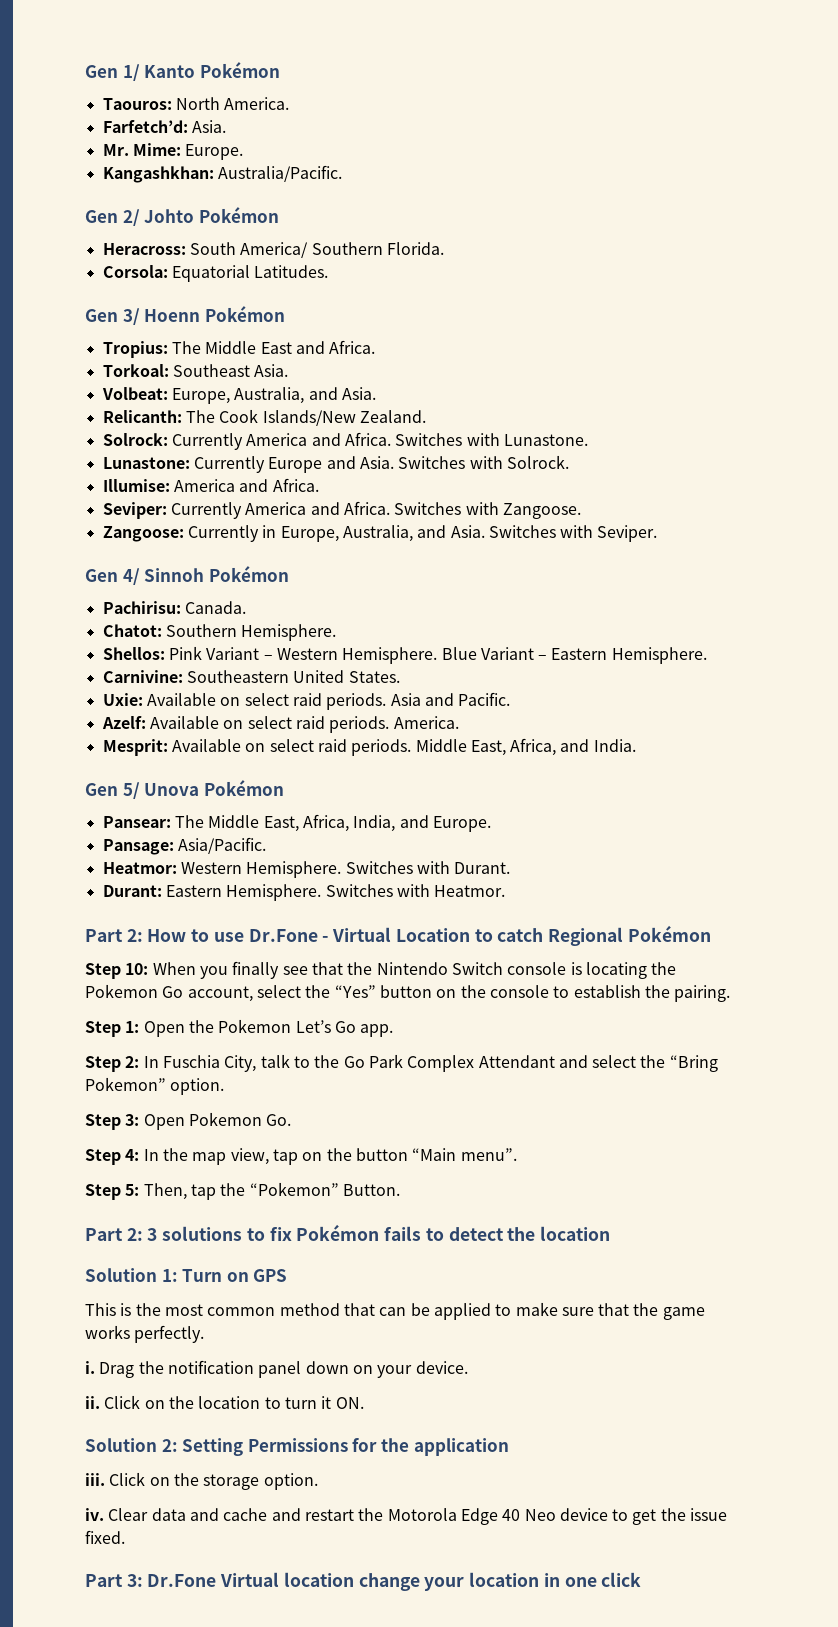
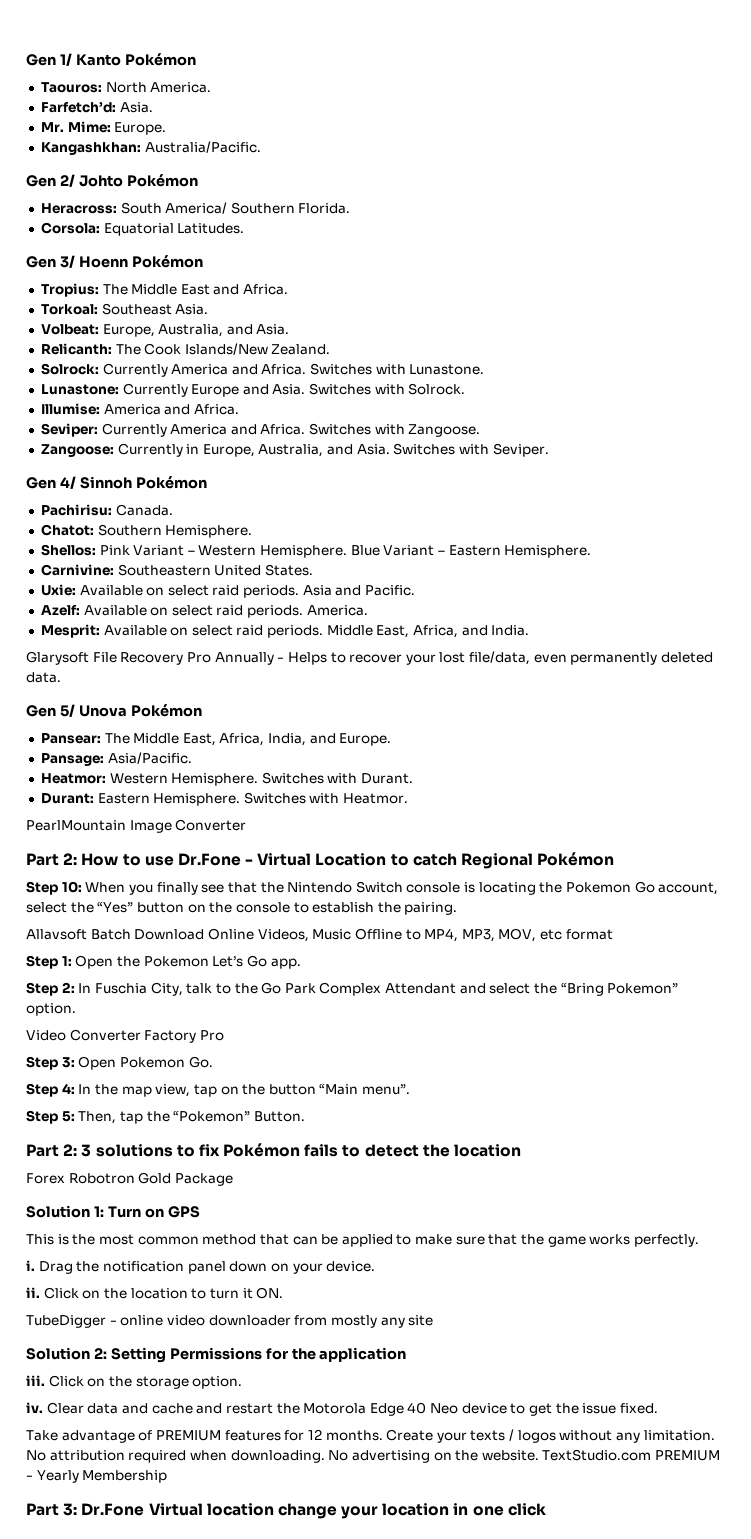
(636, 745) none -> [26,651,714,665] [26,672,61,683] // Glarysoft File Recovery Pro Annually - Helps to recover your lost file/data, even permanently deleted data.
(506, 891) none -> [26,819,247,833] // PearlMountain Image Converter
(731, 993) none -> [26,928,613,942] // Allavsoft Batch Download Online Videos, Music Offline to MP4, MP3, MOV, etc format
(225, 1086) none -> [26,1029,224,1043] // Video Converter Factory Pro
(610, 1233) none -> [26,1172,233,1186] // Forex Robotron Gold Package
(364, 1403) none -> [26,1315,434,1328] // TubeDigger - online video downloader from mostly any site
(125, 1537) none -> [26,1429,715,1443] [26,1449,721,1463] [26,1470,168,1483] // Take advantage of PREMIUM features for 12 months. Create your texts / logos without any limitation. No attribution required when downloading. No advertising on the website. TextStudio.com PREMIUM - Yearly Membership

